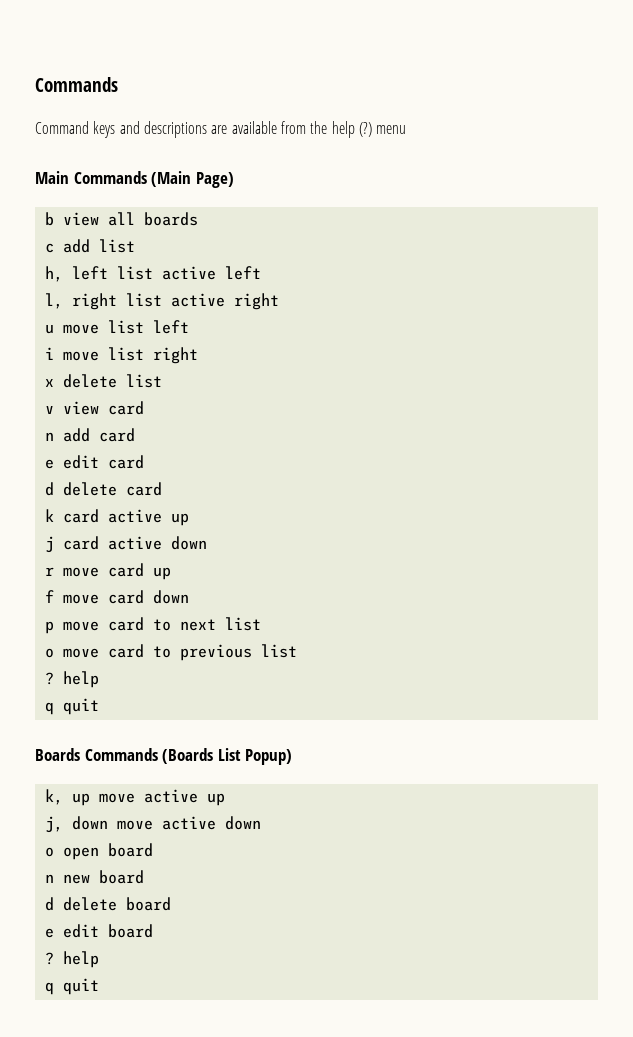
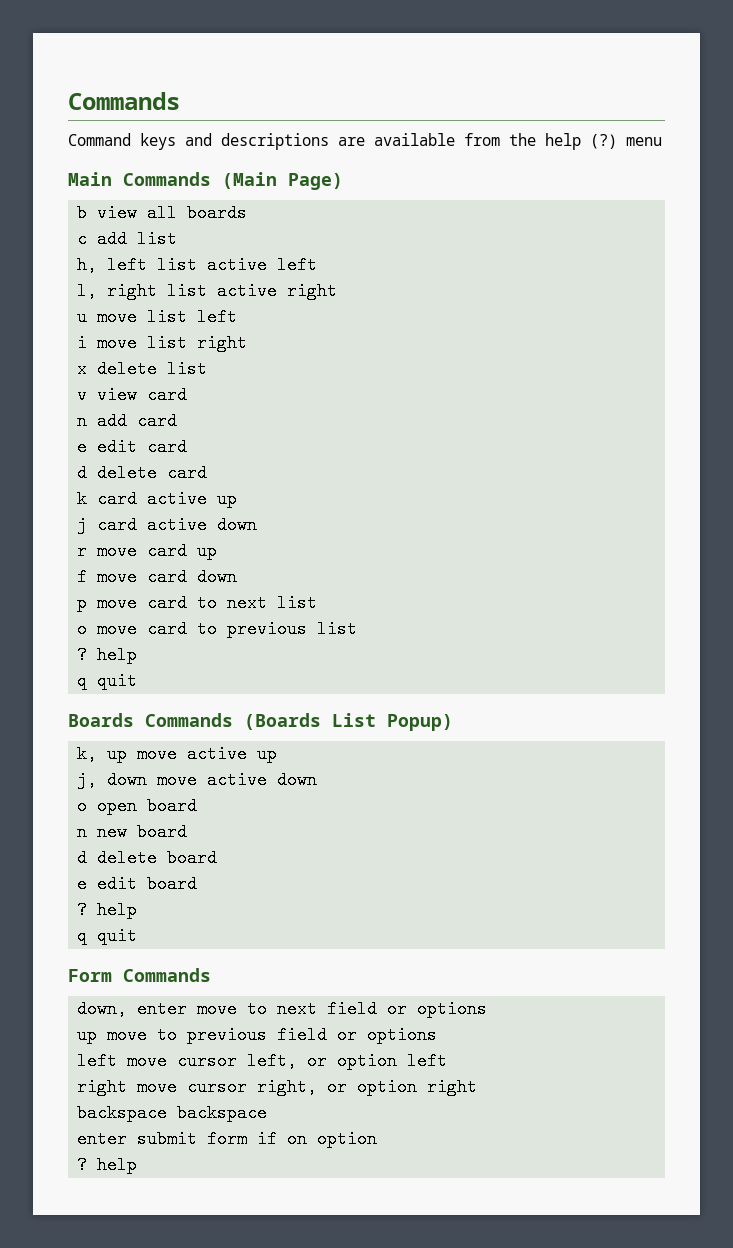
(99, 986) none -> [68,968,211,982] [77,1000,488,1018] [77,1026,438,1044] [77,1052,448,1070] [77,1078,478,1096] [77,1104,268,1122] [77,1130,378,1148] [77,1156,138,1174] // Form Commands // down, enter move to next field or options // up move to previous field or options // left move cursor left, or option left // right move cursor right, or option right // backspace backspace // enter submit form if on option // ? help

